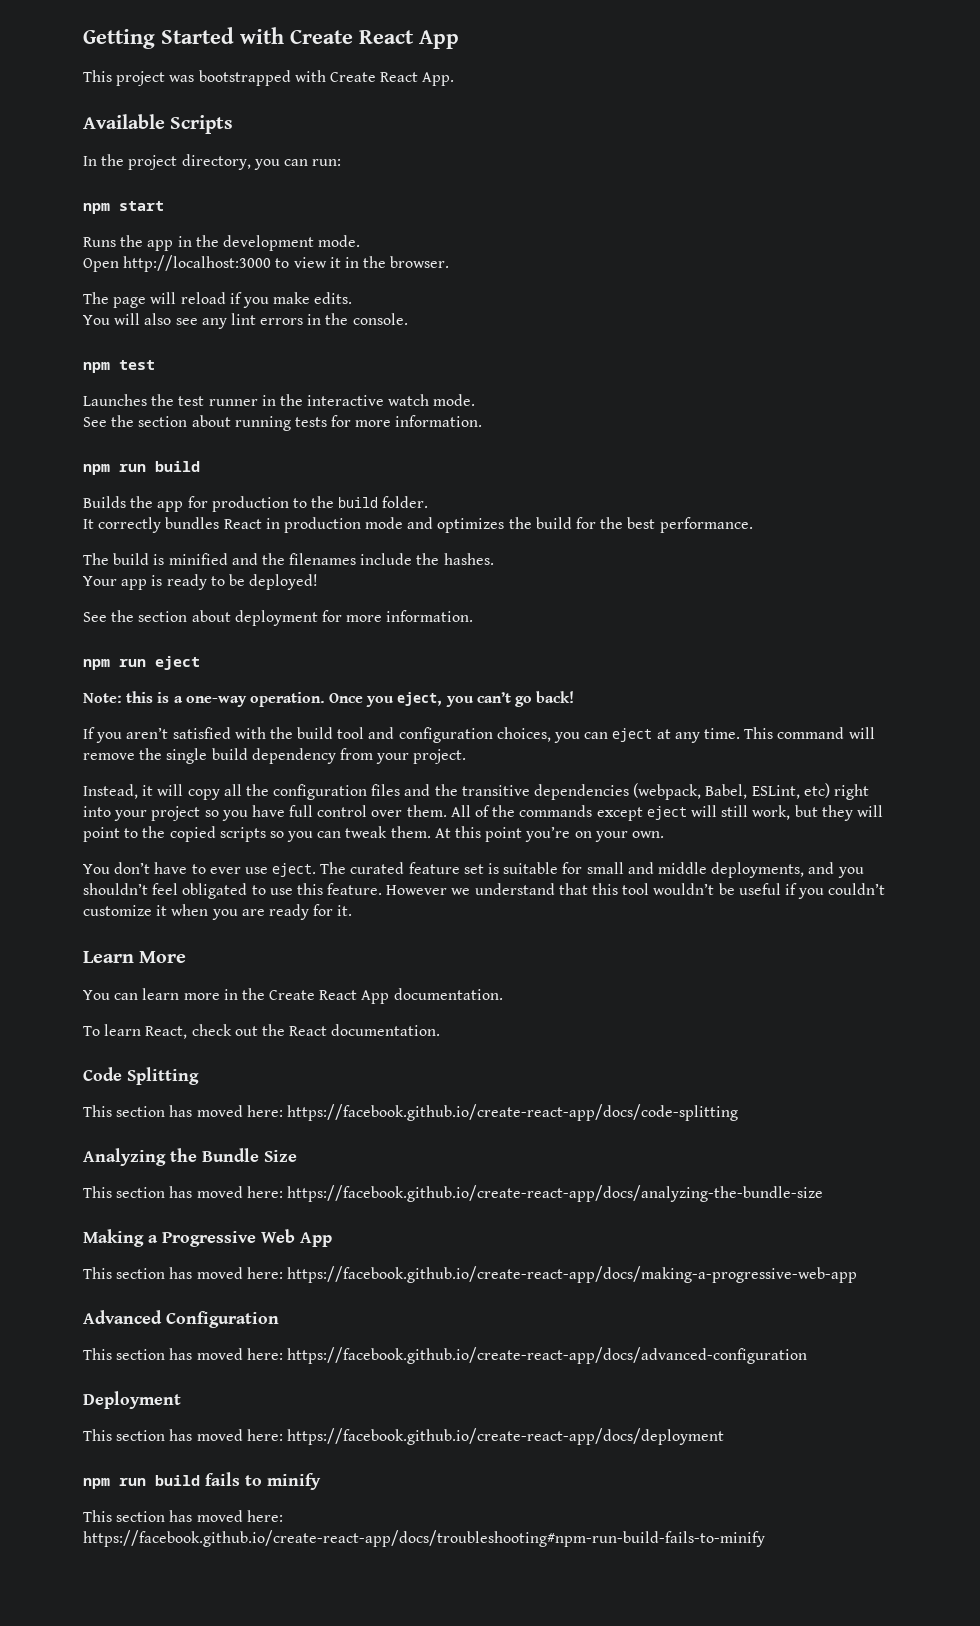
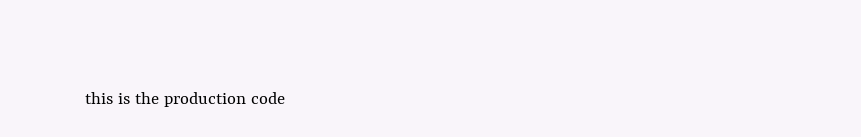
[83,27,459,49] [83,70,455,86] [83,114,234,134] [83,154,342,170] [83,201,164,214] [83,235,361,251] [83,255,450,272] [83,292,353,308] [83,313,408,329] [83,360,155,373] [83,394,476,406] [83,415,483,431] [83,461,200,475] [83,496,429,512] [83,517,753,533] [83,553,494,565] [83,574,319,590] [83,610,474,626] [83,656,200,670] [83,691,575,707] [83,727,875,743] [83,748,467,764] [83,783,869,800] [83,805,883,821] [83,826,664,842] [83,862,864,878] [83,883,886,899] [83,904,353,920] [83,951,187,963] [83,988,503,1004] [83,1024,441,1039] [83,1067,199,1085] [83,1104,738,1121] [83,1148,297,1166] [83,1185,823,1202] [83,1229,332,1247] [83,1266,857,1283] [83,1310,279,1328] [83,1347,807,1364] [83,1391,181,1409] [83,1428,724,1445] [83,1472,321,1490] [83,1510,283,1522] [83,1530,765,1547] Getting Started with Create React App // This project was bootstrapped with Create React App. // Available Scripts // In the project directory, you can run: // npm start // Runs the app in the development mode. // Open http://localhost:3000 to view it in the browser. // The page will reload if you make edits. // You will also see any lint errors in the console. // npm test // Launches the test runner in the interactive watch mode. // See the section about running tests for more information. // npm run build // Builds the app for production to the build folder. // It correctly bundles React in production mode and optimizes the build for the best performance. // The build is minified and the filenames include the hashes. // Your app is ready to be deployed! // See the section about deployment for more information. // npm run eject // Note: this is a one-way operation. Once you eject, you can’t go back! // If you aren’t satisfied with the build tool and configuration choices, you can eject at any time. This command will remove the single build dependency from your project. // Instead, it will copy all the configuration files and the transitive dependencies (webpack, Babel, ESLint, etc) right into your project so you have full control over them. All of the commands except eject will still work, but they will point to the copied scripts so you can tweak them. At this point you’re on your own. // You don’t have to ever use eject. The curated feature set is suitable for small and middle deployments, and you shouldn’t feel obligated to use this feature. However we understand that this tool wouldn’t be useful if you couldn’t customize it when you are ready for it. // Learn More // You can learn more in the Create React App documentation. // To learn React, check out the React documentation. // Code Splitting // This section has moved here: https://facebook.github.io/create-react-app/docs/code-splitting // Analyzing the Bundle Size // This section has moved here: https://facebook.github.io/create-react-app/docs/analyzing-the-bundle-size // Making a Progressive Web App // This section has moved here: https://facebook.github.io/create-react-app/docs/making-a-progressive-web-app // Advanced Configuration // This section has moved here: https://facebook.github.io/create-react-app/docs/advanced-configuration // Deployment // This section has moved here: https://facebook.github.io/create-react-app/docs/deployment // npm run build fails to minify // This section has moved here: https://facebook.github.io/create-react-app/docs/troubleshooting#npm-run-build-fails-to-minify -> [85,92,285,107] this is the production code

